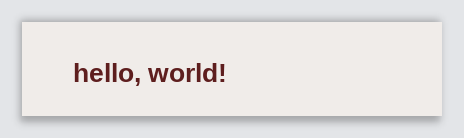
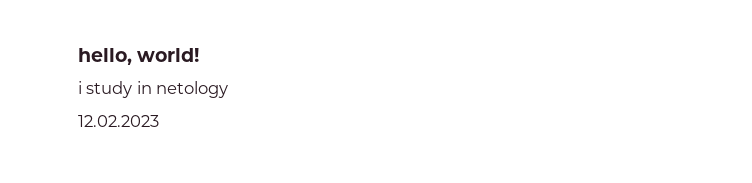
(228, 72) none -> [78,81,229,98] [78,115,159,127] // i study in netology // 12.02.2023

